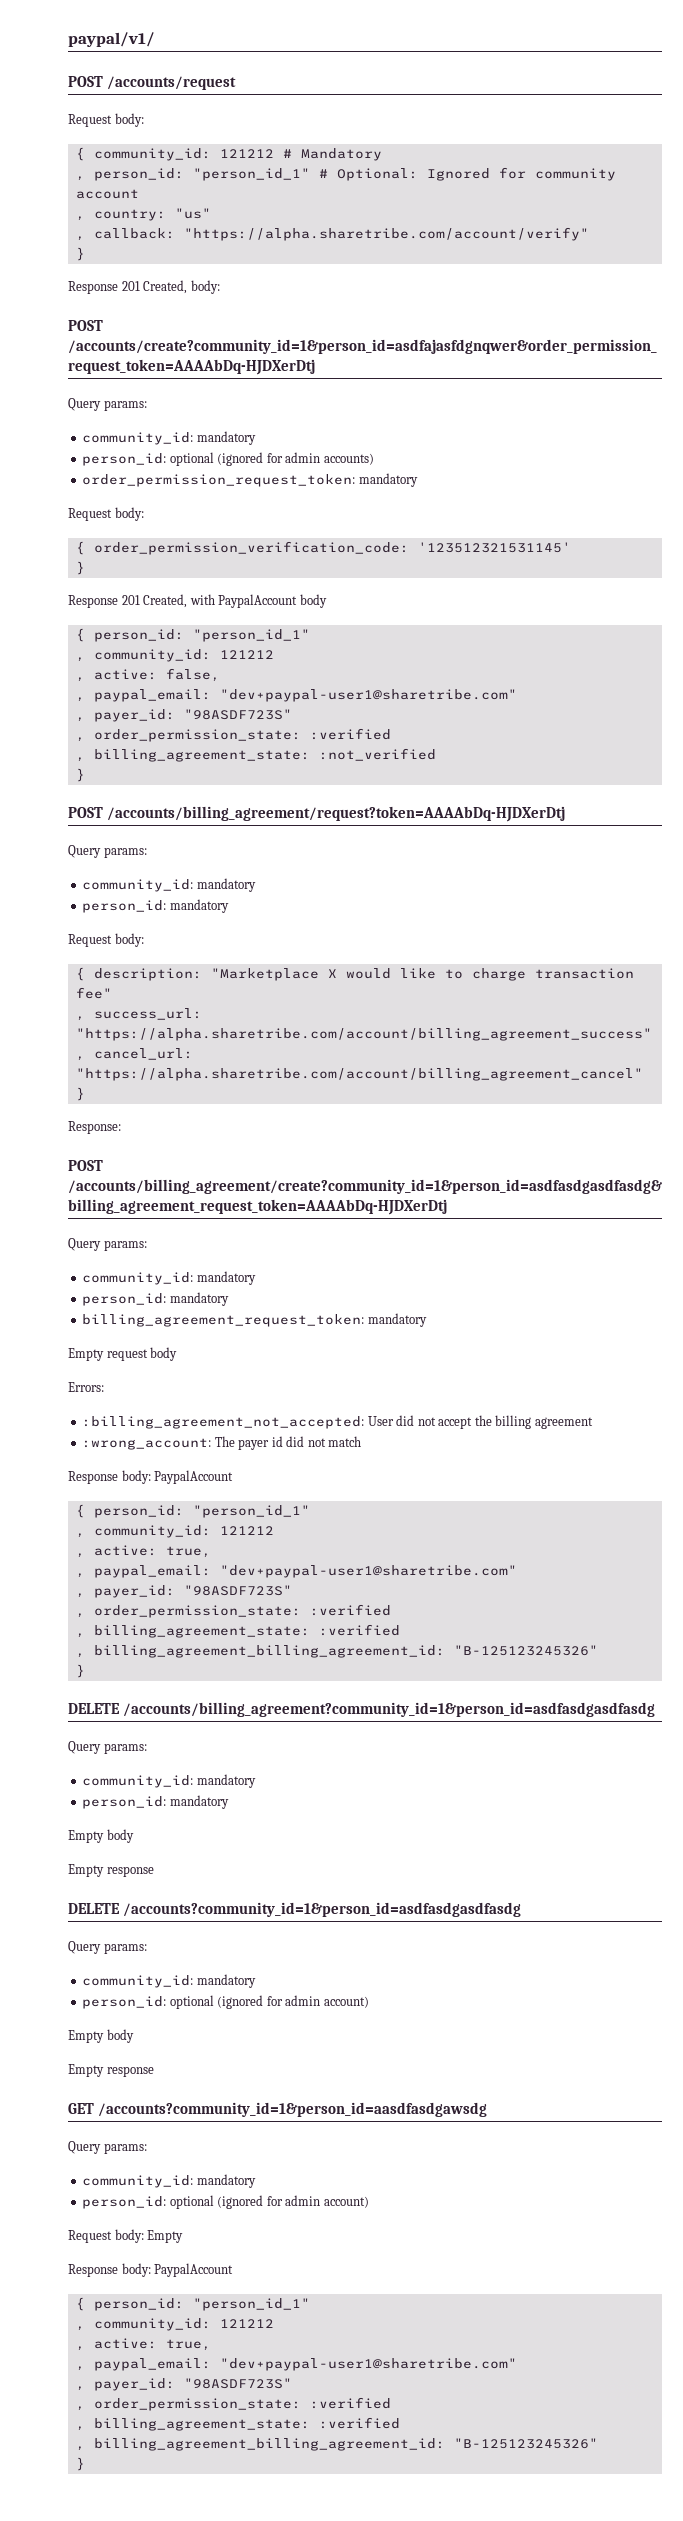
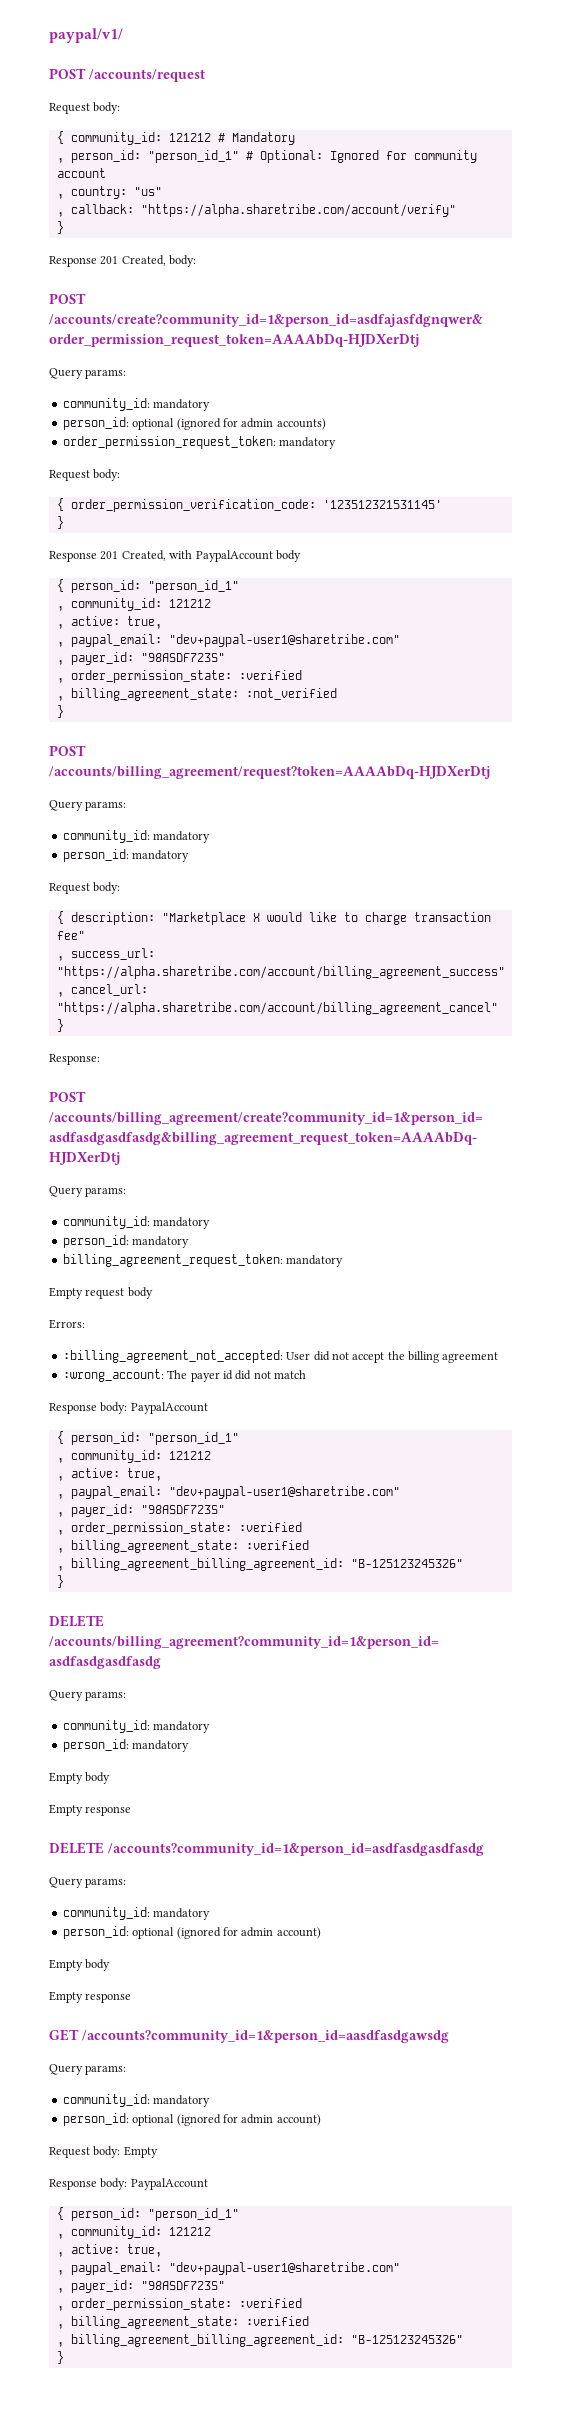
[165,668,220,682] false, -> [126,616,162,629] true,

